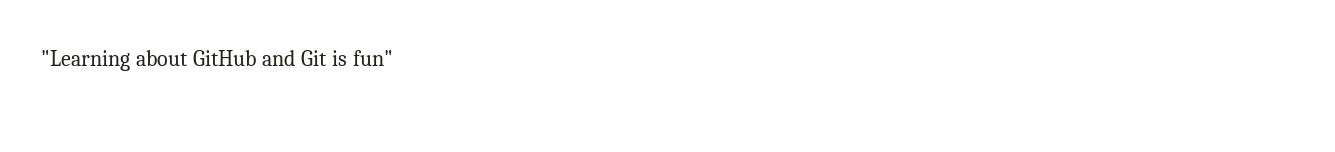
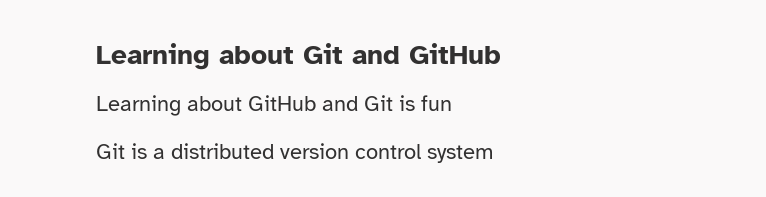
[41,50,130,71] "Learning -> [96,43,501,70] [96,95,181,116] Learning about Git and GitHub // Learning
[352,50,393,66] fun" -> [421,95,452,111] [96,143,494,163] fun // Git is a distributed version control system

